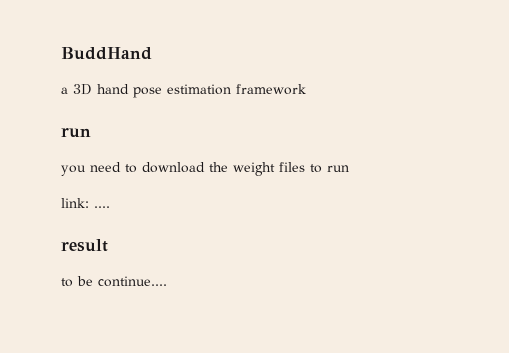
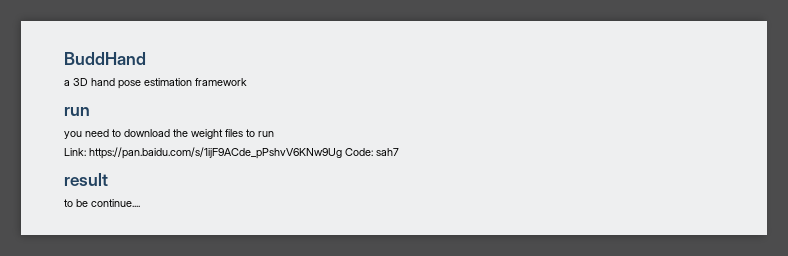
[61,198,110,208] link: .... -> [64,147,399,159] Link: https://pan.baidu.com/s/1ijF9ACde_pPshvV6KNw9Ug Code: sah7

